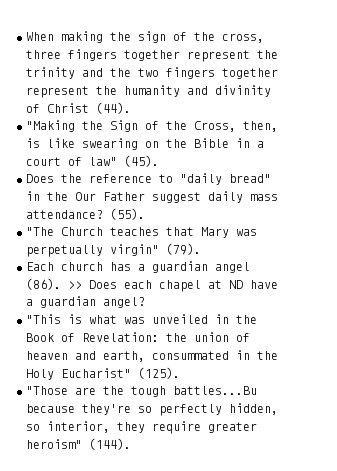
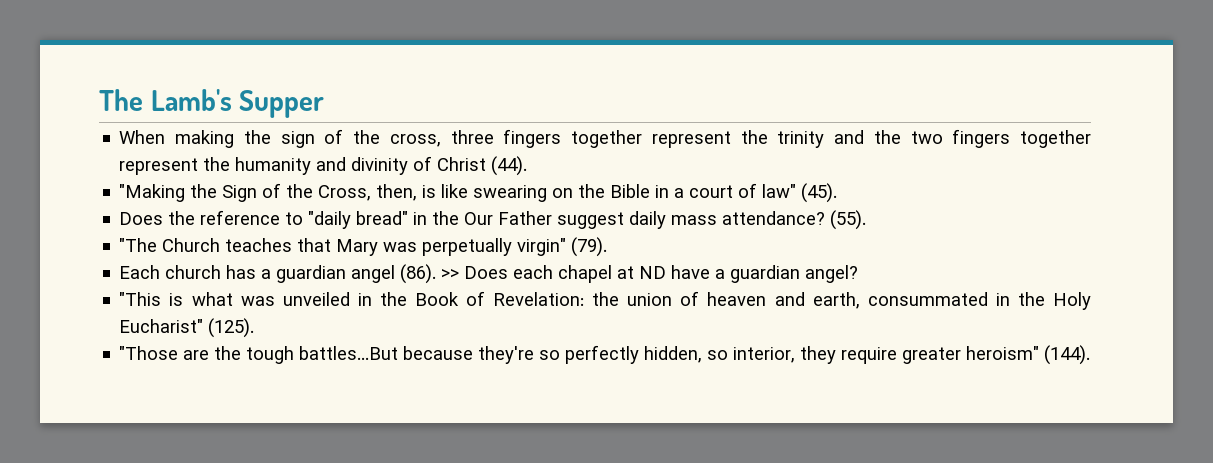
(26, 36) none -> [99,89,325,118] The Lamb's Supper //
[173,386,257,395] battles...Bu -> [299,346,399,360] battles...But

